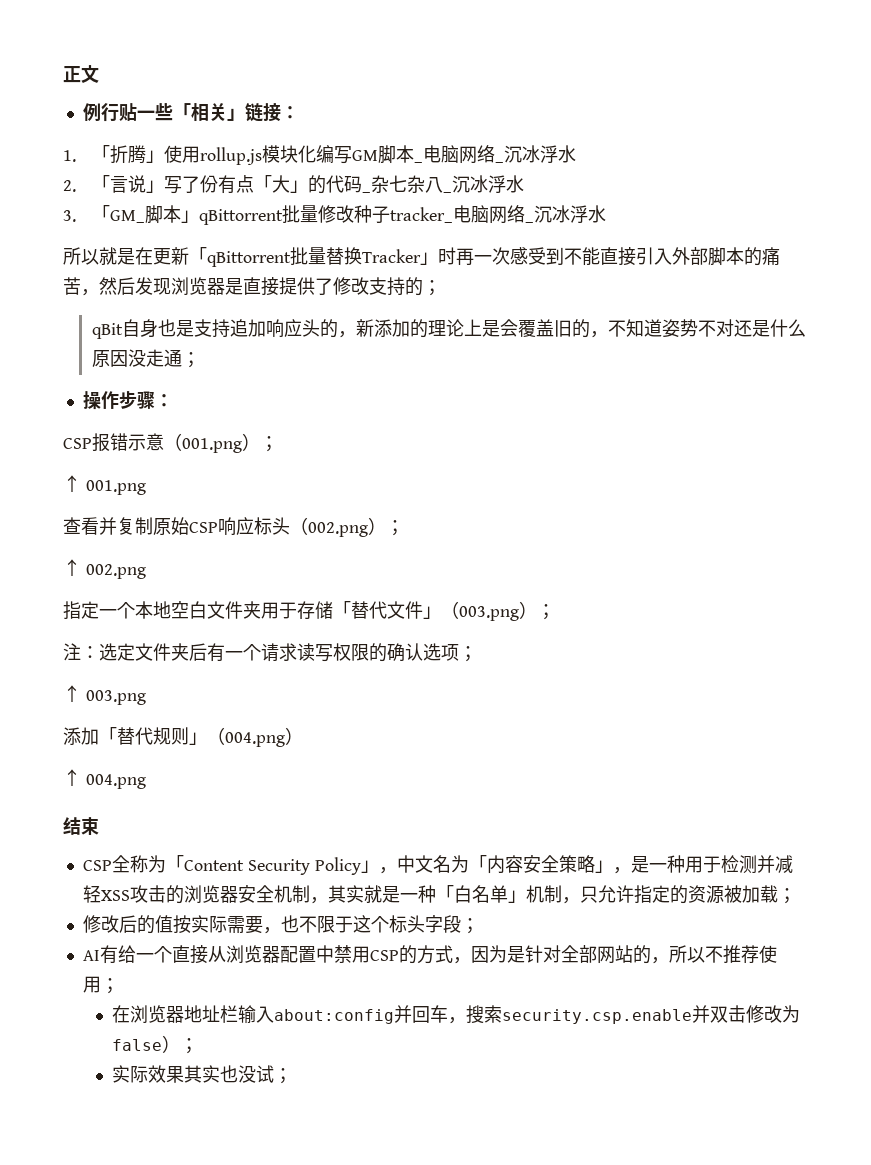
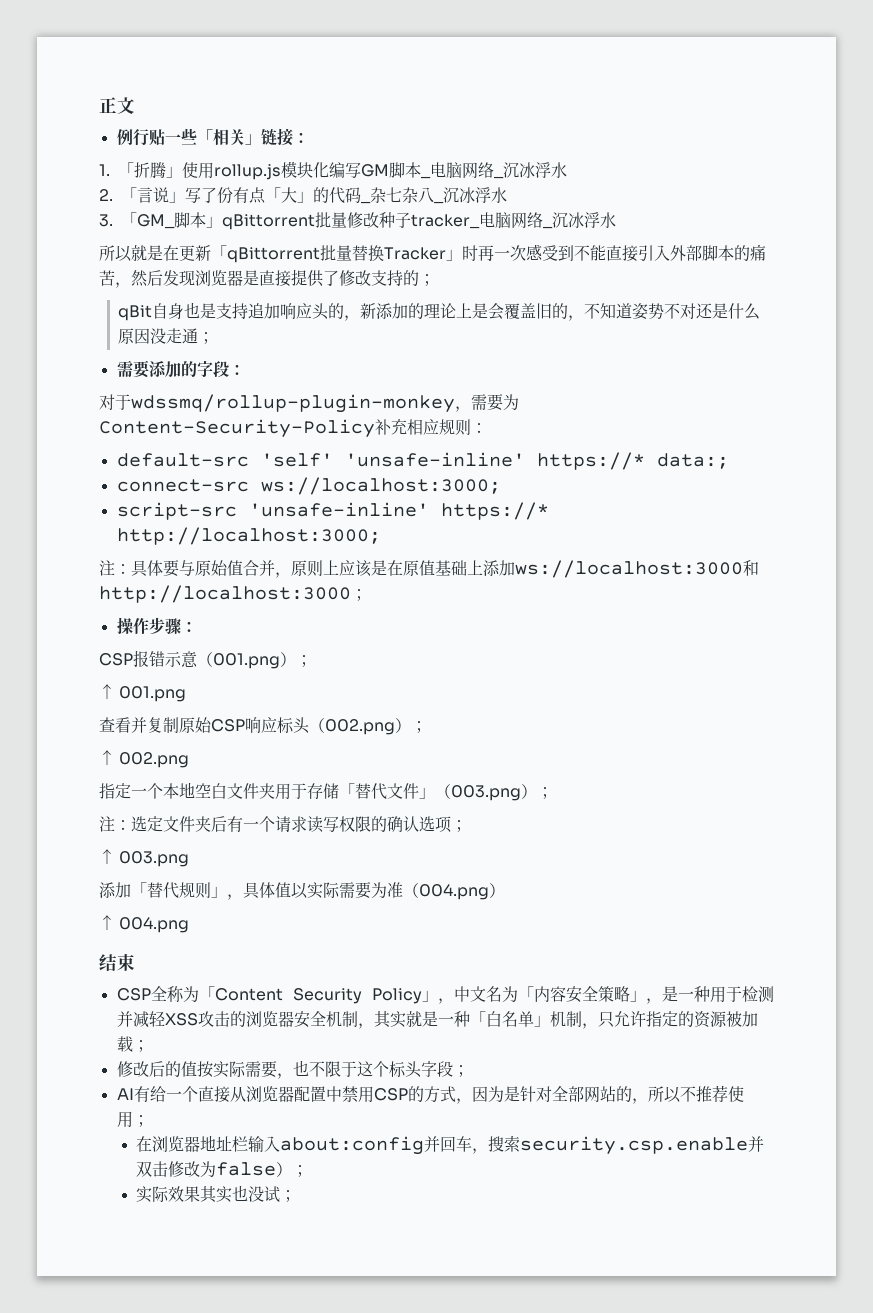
(200, 360) none -> [116,360,245,378] [99,394,519,413] [99,419,487,438] [116,452,729,470] [116,477,501,495] [116,502,549,520] [116,527,381,545] [99,560,759,578] [99,585,367,603] // 需要添加的字段： // 对于wdssmq/rollup-plugin-monkey，需要为Content-Security-Policy补充相应规则： // default-src 'self' 'unsafe-inline' https://* data:; // connect-src ws://localhost:3000; // script-src 'unsafe-inline' https://* http://localhost:3000; // 注：具体要与原始值合并，原则上应该是在原值基础上添加ws://localhost:3000和http://localhost:3000；
(207, 738) none -> [227,882,403,900] ，具体值以实际需要为准

